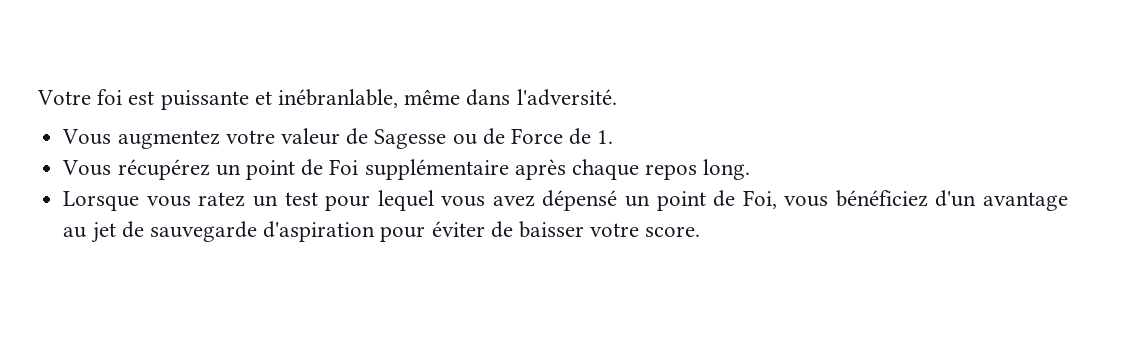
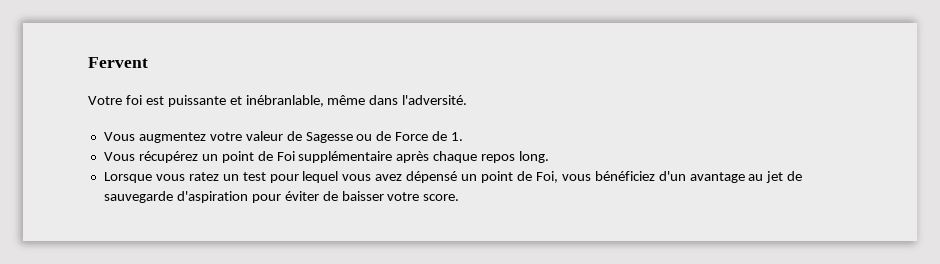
(37, 97) none -> [88,57,148,68] Fervent //

